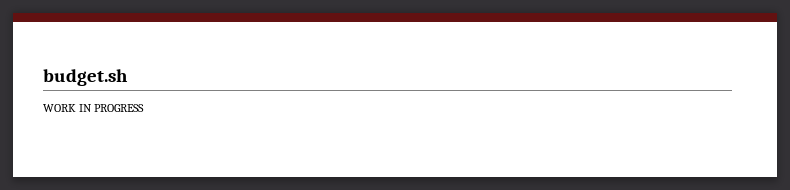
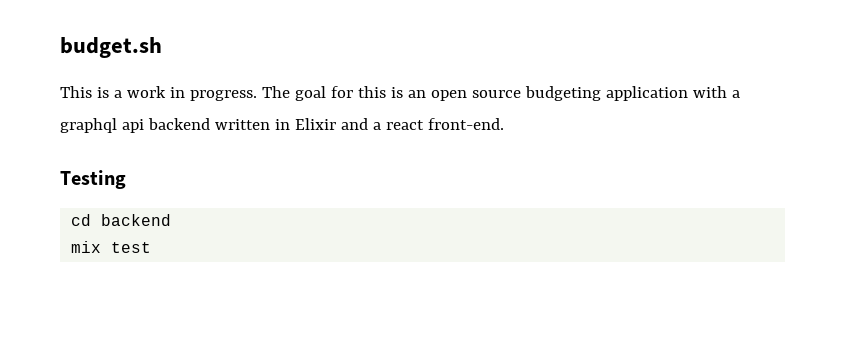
[43,104,145,112] WORK IN PROGRESS -> [60,86,740,101] [60,118,504,133] [60,170,126,189] [71,214,172,226] [71,241,152,253] This is a work in progress. The goal for this is an open source budgeting application with a graphql api backend written in Elixir and a react front-end. // Testing // cd backend // mix test

